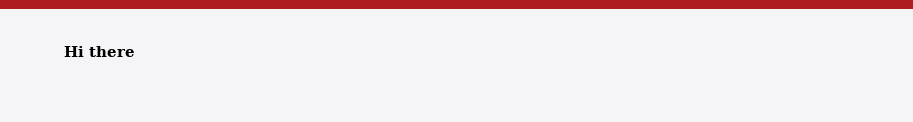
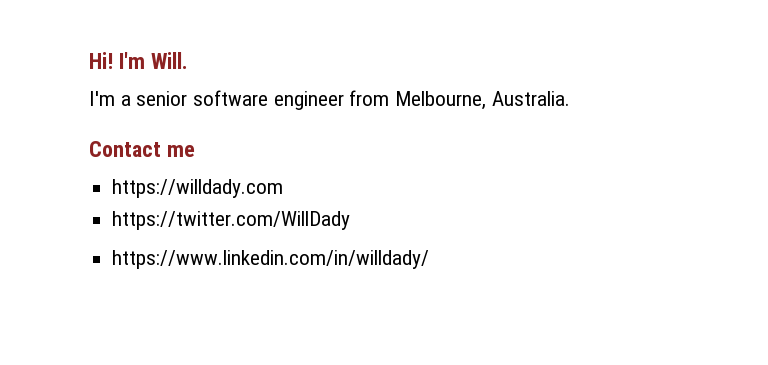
[64,46,135,57] Hi there -> [89,52,188,69] [89,90,570,110] [89,141,195,157] [112,179,284,198] [112,211,351,230] [112,250,430,269] Hi! I'm Will. // I'm a senior software engineer from Melbourne, Australia. // Contact me // https://willdady.com // https://twitter.com/WillDady // https://www.linkedin.com/in/willdady/

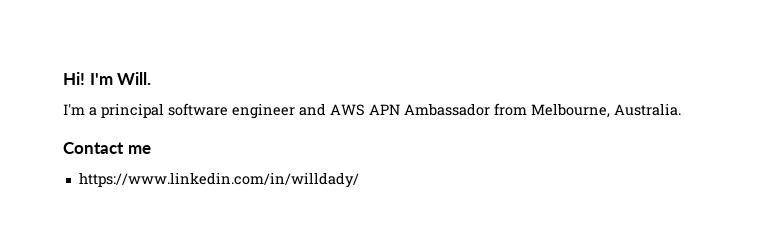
[136,91,188,106] senior -> [101,103,164,118] principal
(344, 100) none -> [299,103,490,116] and AWS APN Ambassador
[112,179,284,198] [112,211,351,230] // https://willdady.com // https://twitter.com/WillDady -> (151, 149) none

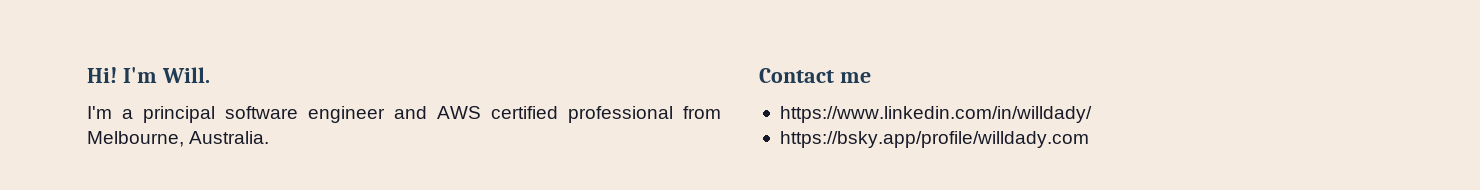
[369,103,490,116] APN Ambassador -> [491,106,673,123] certified professional
(359, 180) none -> [779,131,1089,148] // https://bsky.app/profile/willdady.com

